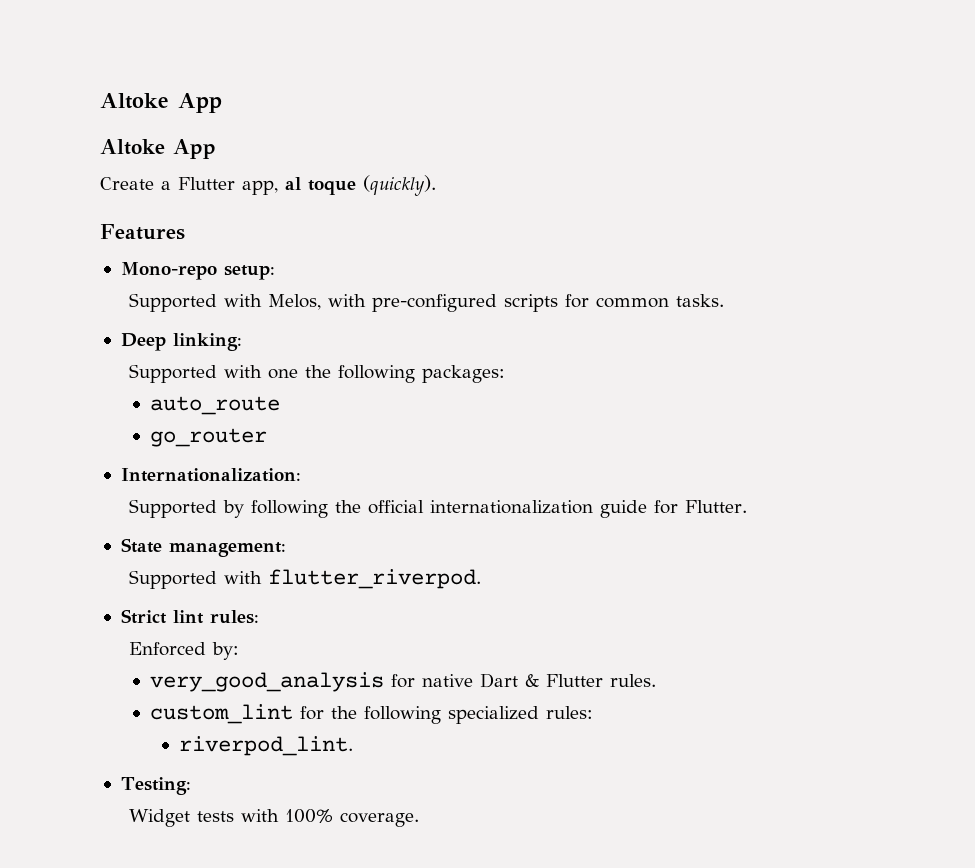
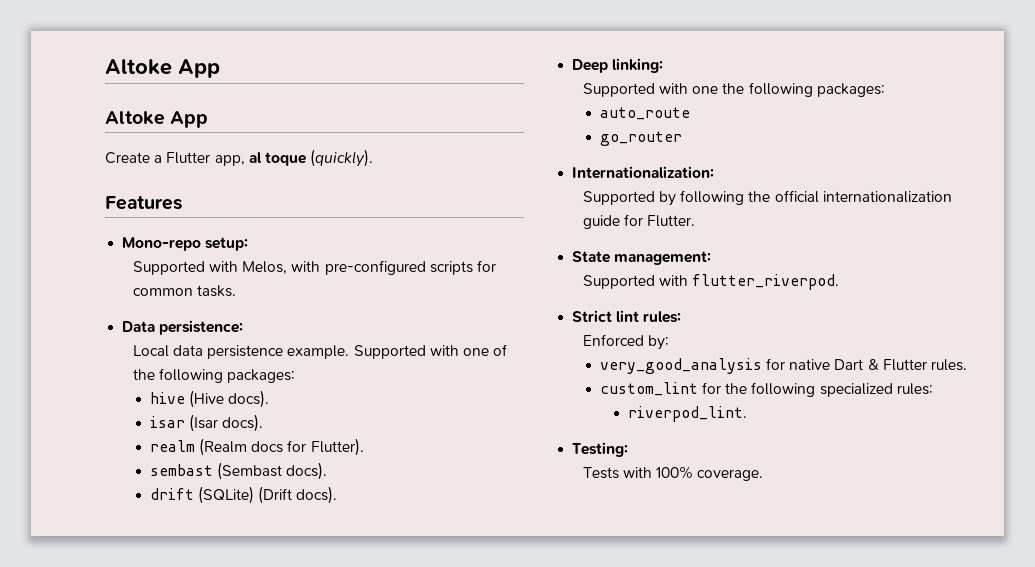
(724, 300) none -> [122,320,244,335] [132,344,508,359] [132,368,296,383] [149,390,270,408] [149,414,264,432] [149,438,364,456] [149,462,328,480] [149,486,338,504] // Data persistence: // Local data persistence example. Supported with one of the following packages: // hive (Hive docs). // isar (Isar docs). // realm (Realm docs for Flutter). // sembast (Sembast docs). // drift (SQLite) (Drift docs).
[128,809,234,827] Widget tests -> [582,467,619,479] Tests

